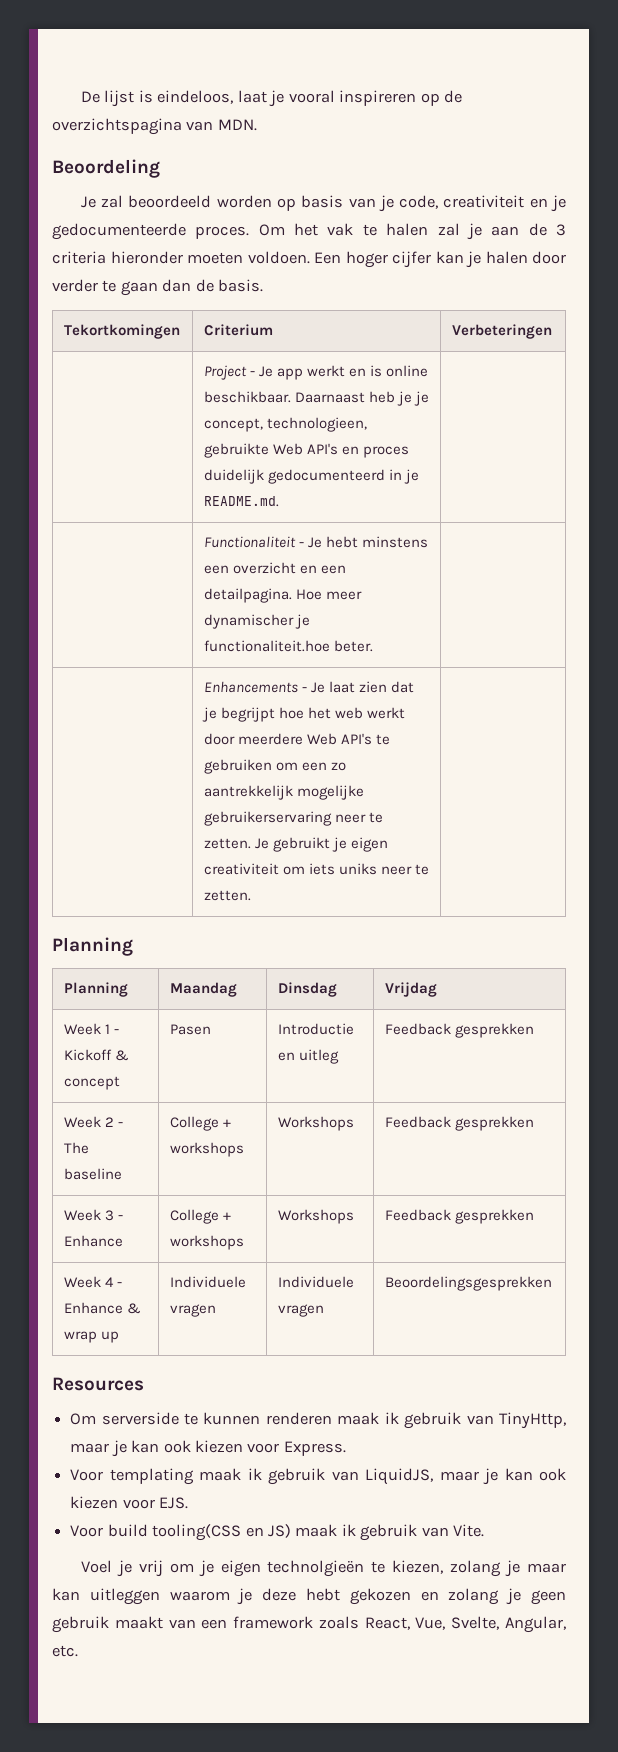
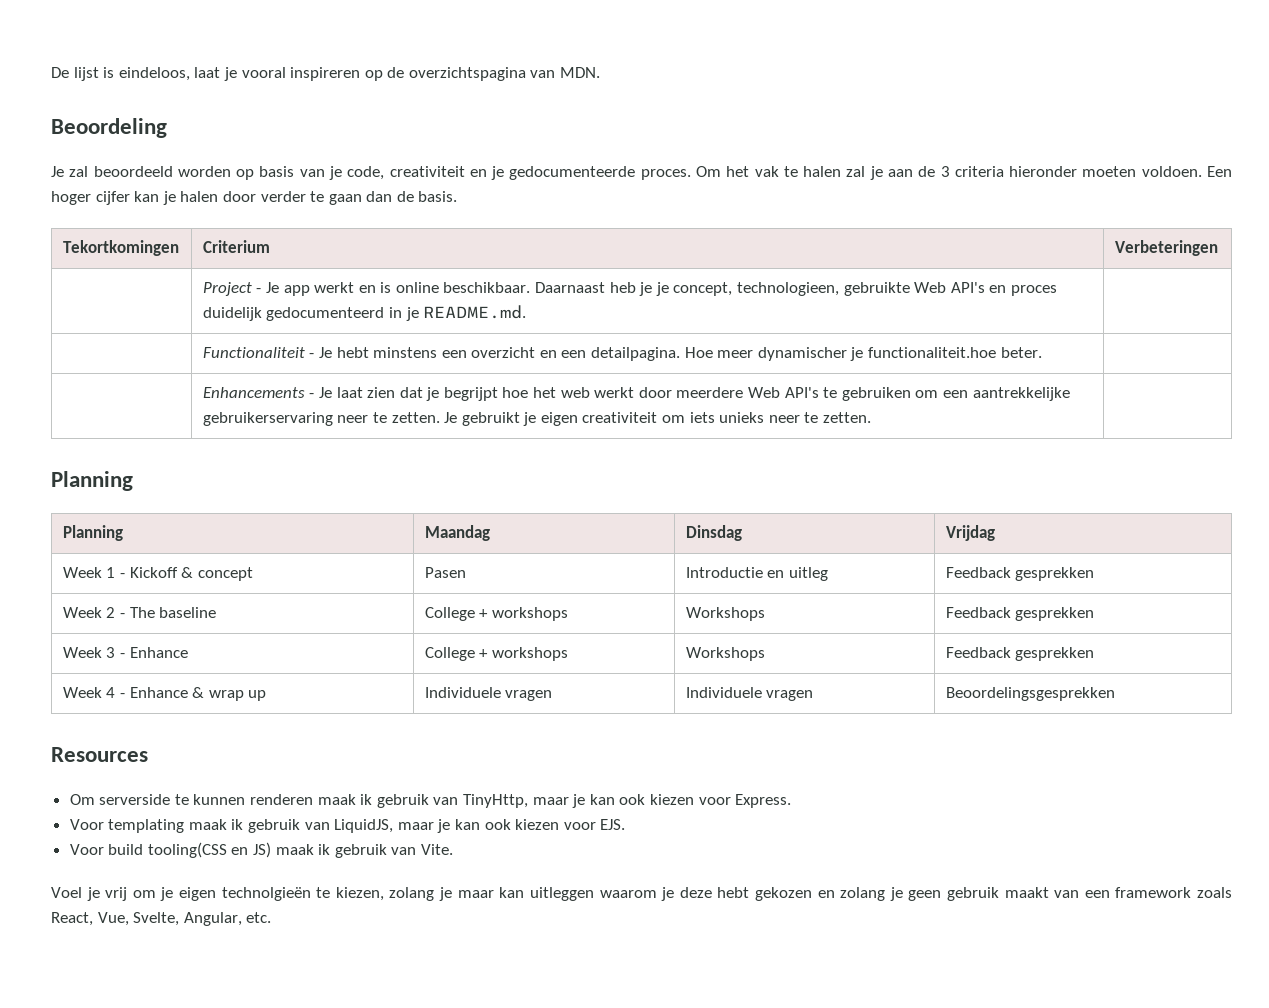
[330,762,346,771] [203,785,364,800] zo aantrekkelijk mogelijke -> [972,387,1070,401] aantrekkelijke
[338,863,377,875] uniks -> [719,412,765,423] unieks

